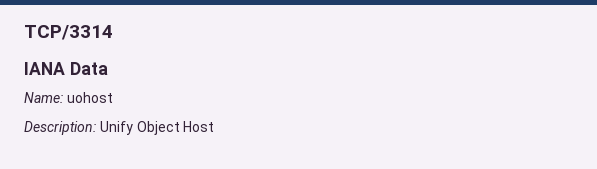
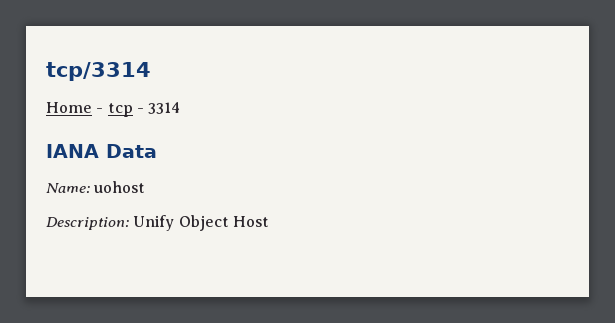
[24,25,113,40] TCP/3314 -> [46,62,151,81] [46,102,181,117] tcp/3314 // Home - tcp - 3314

